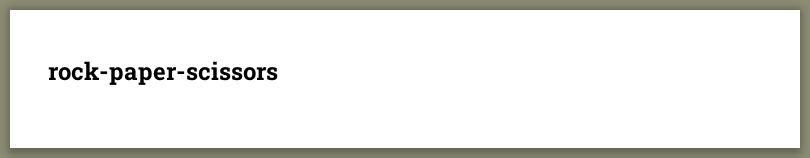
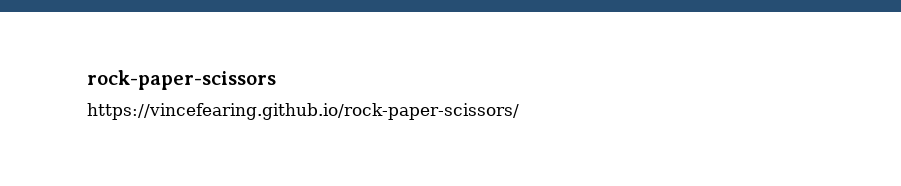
(278, 73) none -> [87,103,519,120] // https://vincefearing.github.io/rock-paper-scissors/

